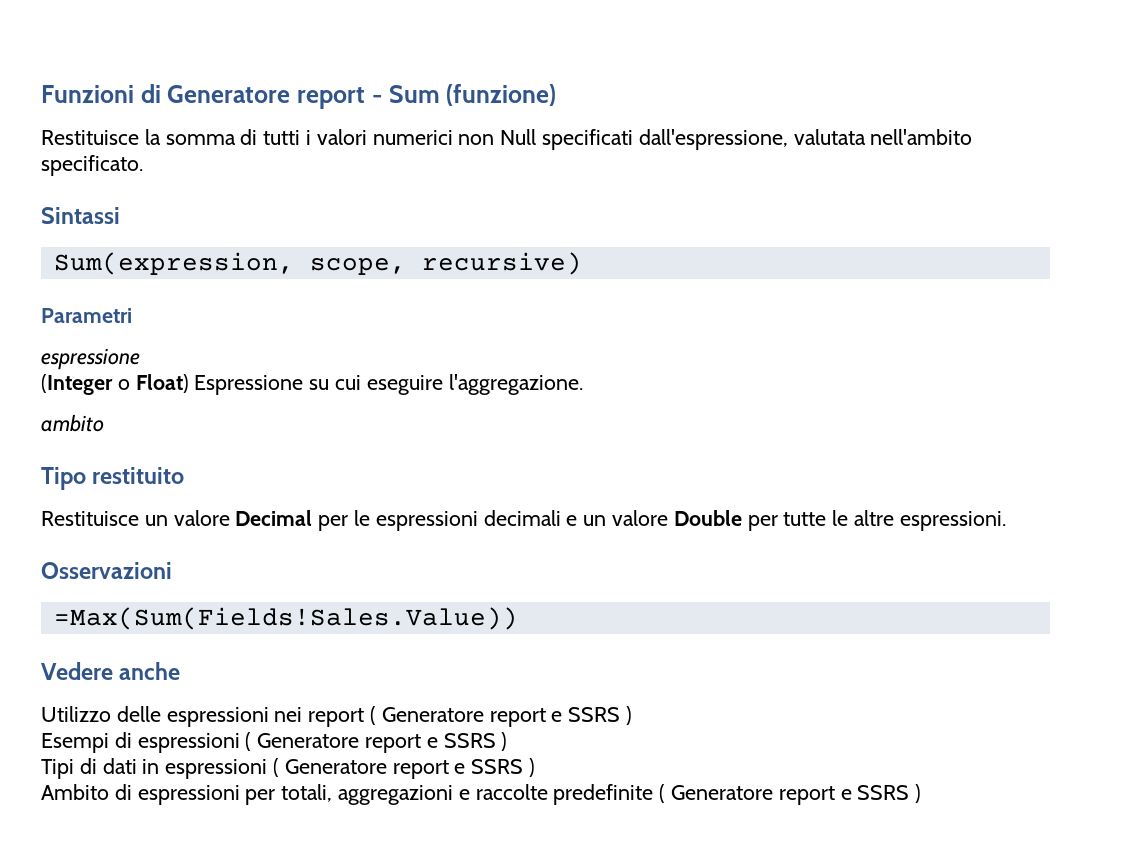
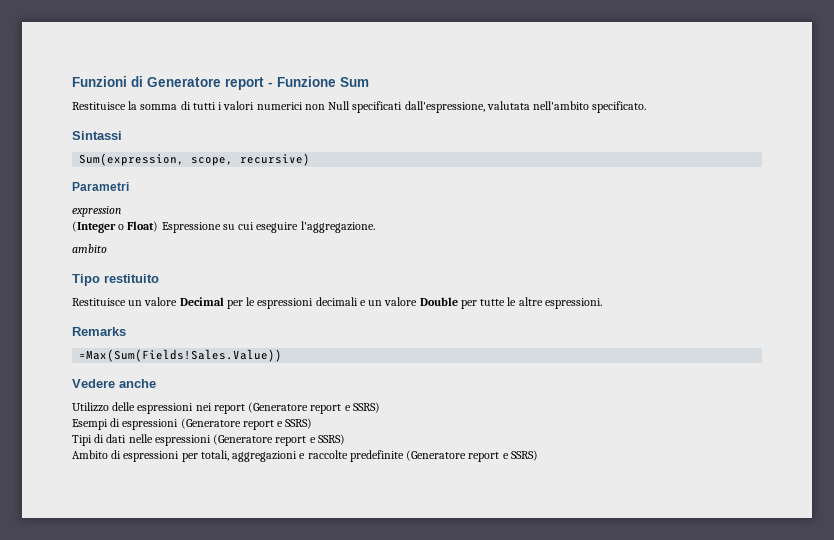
(382, 99) none -> [277,76,336,87] Funzione
[446,84,557,106] (funzione) -> (369, 82) none
[41,348,140,370] espressione -> [72,206,121,217] expression
[41,562,172,579] Osservazioni -> [72,327,126,336] Remarks
[370,706,633,727] [41,732,508,753] [41,758,536,779] ( Generatore report e SSRS ) // Esempi di espressioni ( Generatore report e SSRS ) // Tipi di dati in espressioni ( Generatore report e SSRS ) -> [248,402,380,414] [72,418,313,430] [72,434,345,446] (Generatore report e SSRS) // Esempi di espressioni (Generatore report e SSRS) // Tipi di dati nelle espressioni (Generatore report e SSRS)
[659,784,922,805] ( Generatore report e SSRS ) -> [406,450,538,462] (Generatore report e SSRS)

